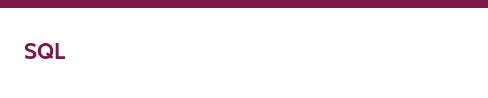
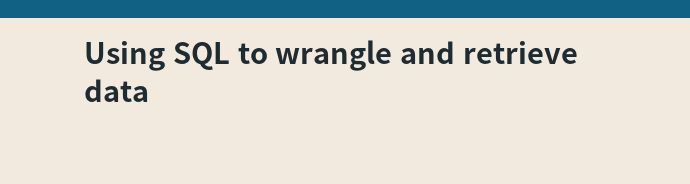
[24,43,66,59] SQL -> [84,40,579,71] [84,79,149,102] Using SQL to wrangle and retrieve data

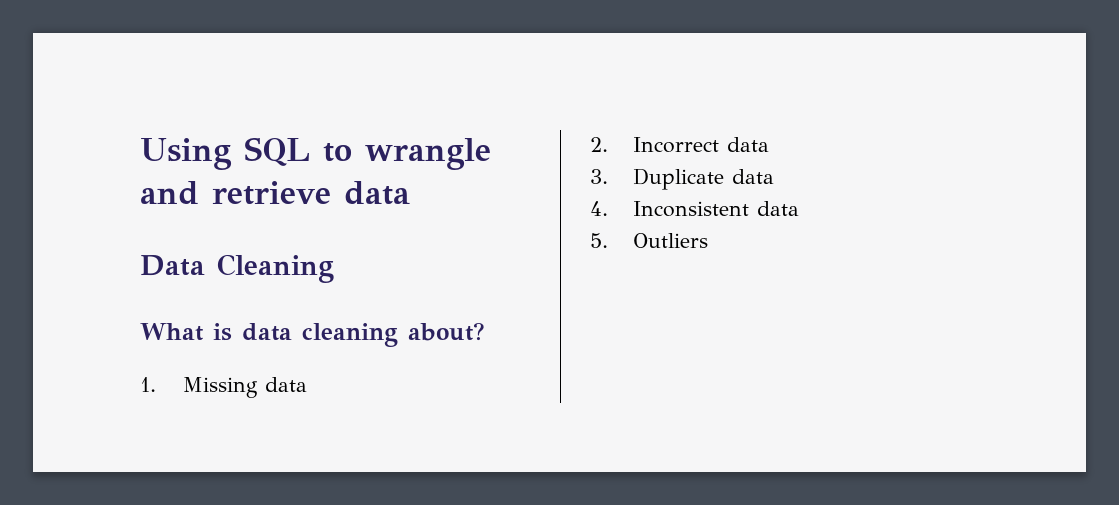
(149, 90) none -> [140,254,334,283] [140,322,485,347] [140,377,307,398] [590,137,769,153] [590,168,774,190] [590,201,799,217] [590,233,708,248] // Data Cleaning // What is data cleaning about? // 1. Missing data // 2. Incorrect data // 3. Duplicate data // 4. Inconsistent data // 5. Outliers

